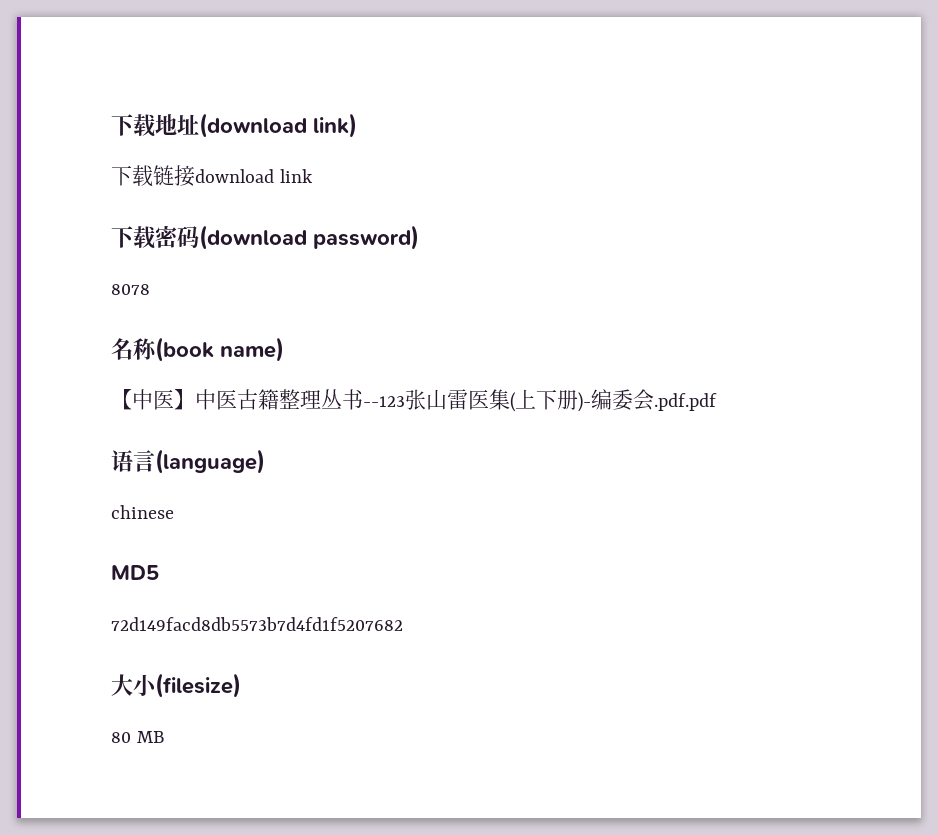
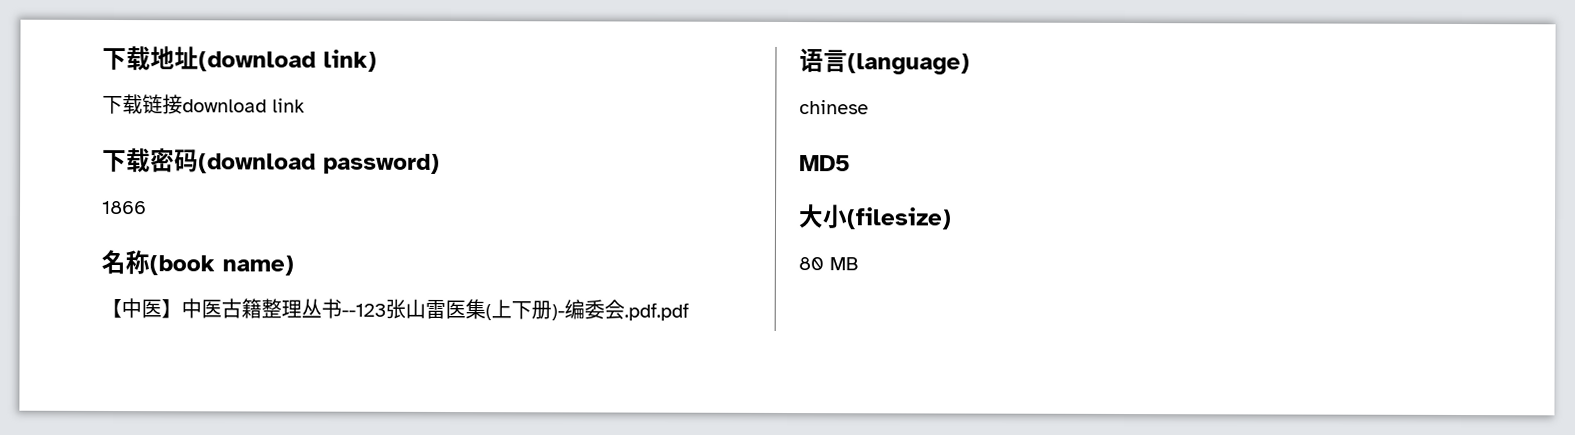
[111,284,150,295] 8078 -> [102,200,147,215] 1866
[111,617,403,631] // 72d149facd8db5573b7d4fd1f5207682 -> (851, 163) none

